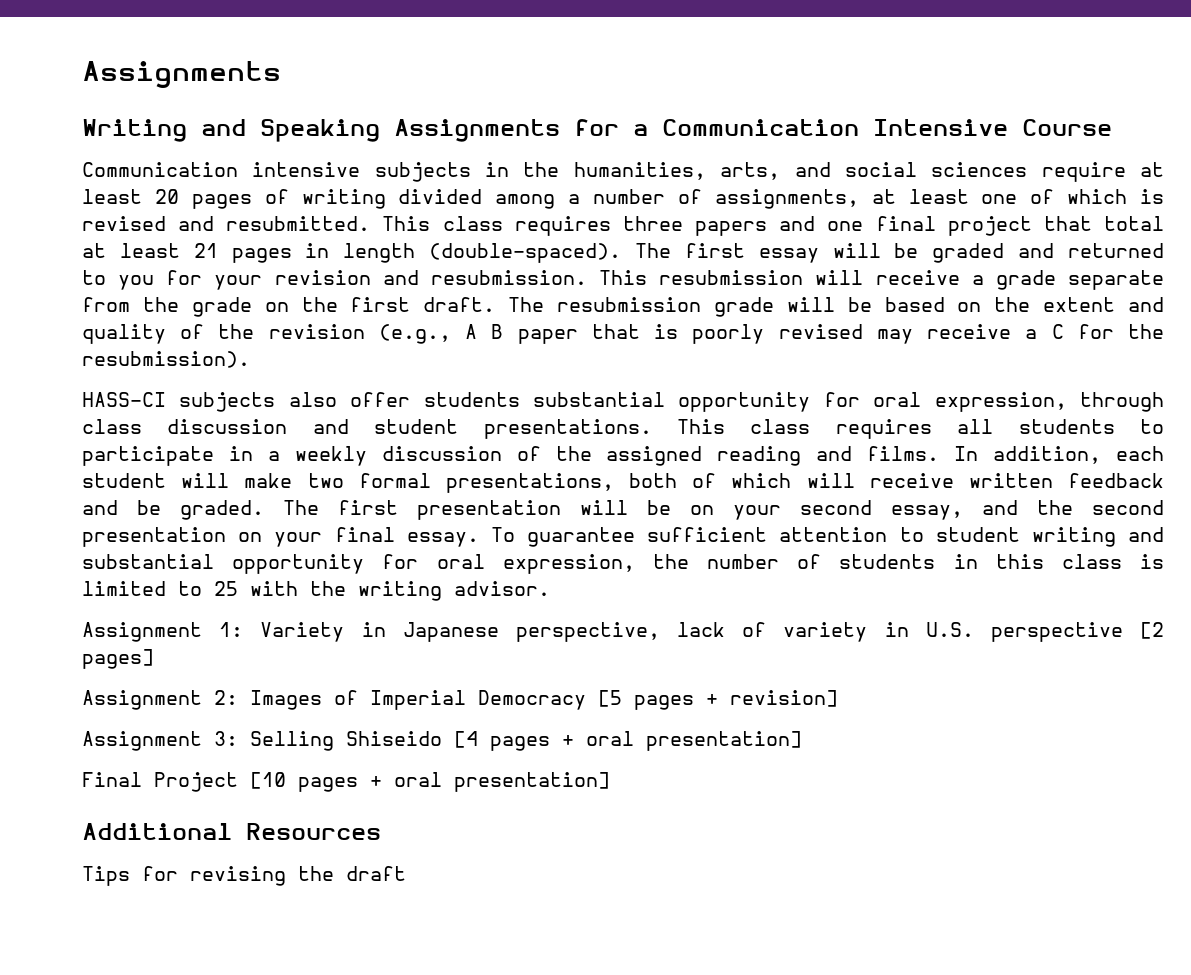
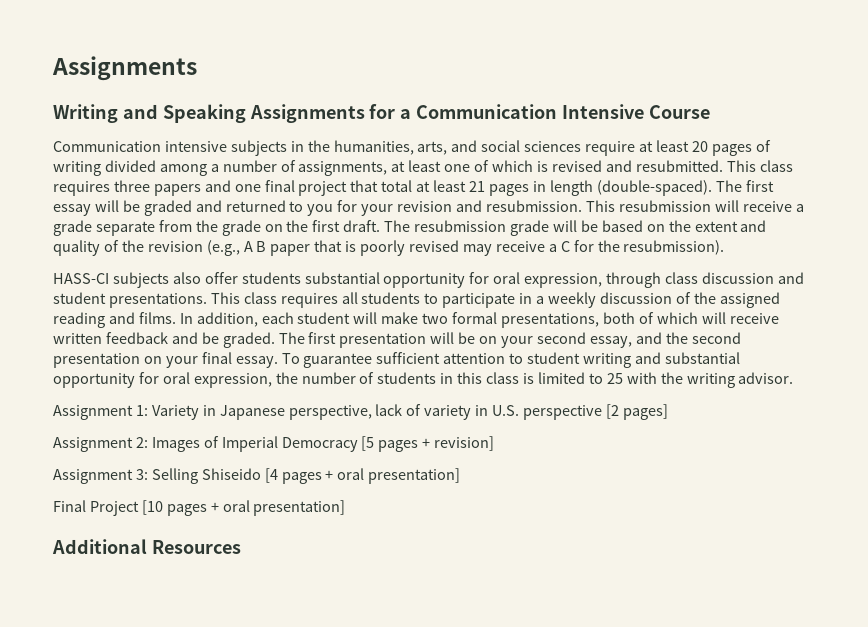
[82,866,406,886] // Tips for revising the draft -> (241, 547) none

